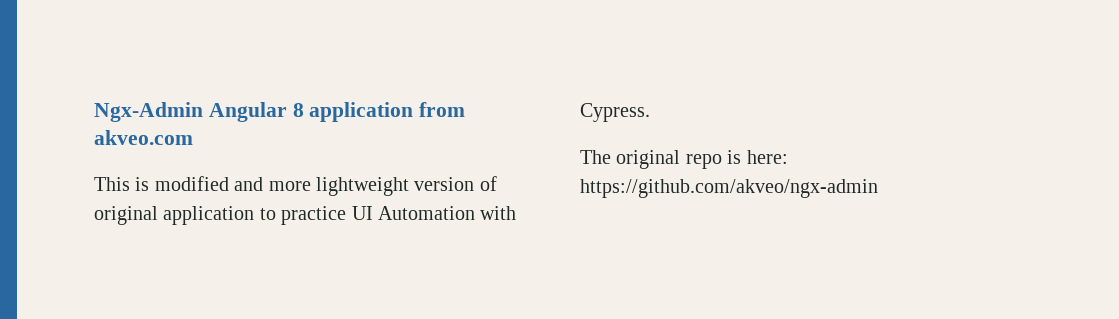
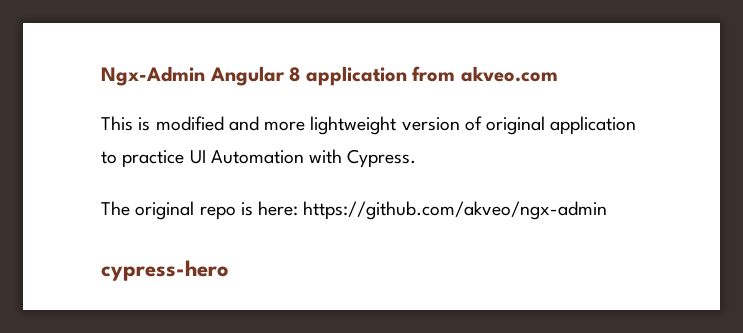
(878, 188) none -> [101,260,229,281] // cypress-hero

